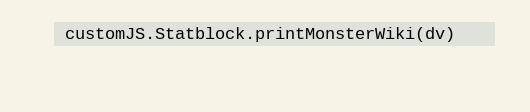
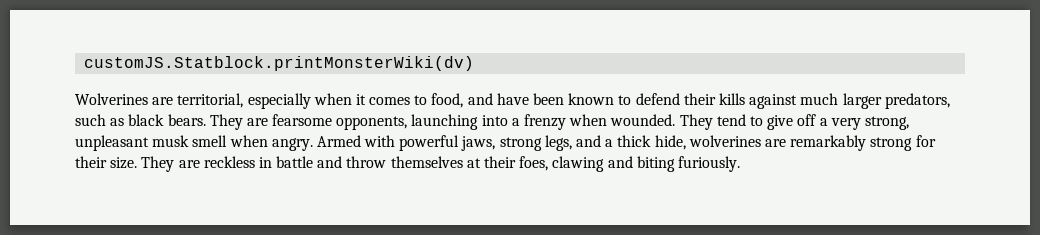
(455, 34) none -> [75,93,950,109] [75,114,909,130] [75,135,936,151] [75,156,740,172] // Wolverines are territorial, especially when it comes to food, and have been known to defend their kills against much larger predators, such as black bears. They are fearsome opponents, launching into a frenzy when wounded. They tend to give off a very strong, unpleasant musk smell when angry. Armed with powerful jaws, strong legs, and a thick hide, wolverines are remarkably strong for their size. They are reckless in battle and throw themselves at their foes, clawing and biting furiously.

